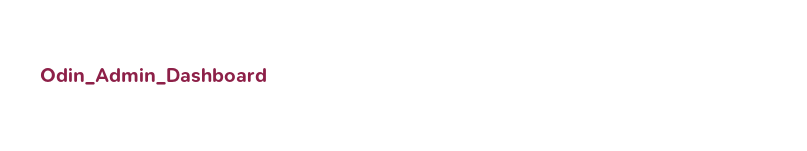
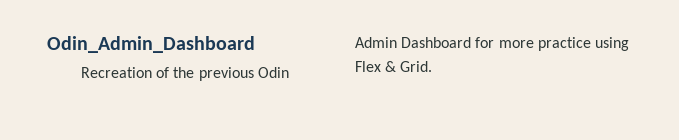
(267, 76) none -> [80,67,289,81] [355,37,629,51] [355,61,433,72] // Recreation of the previous Odin Admin Dashboard for more practice using Flex & Grid.

